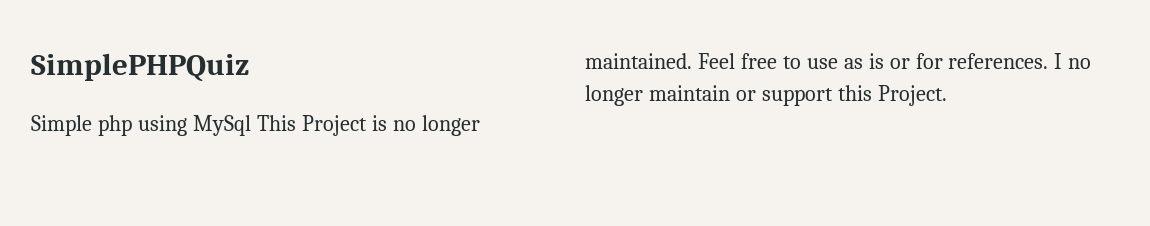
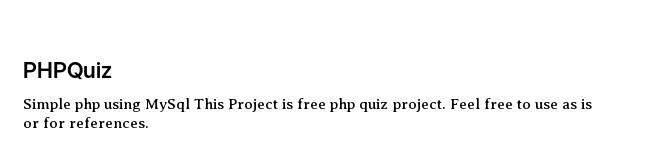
[31,53,249,82] SimplePHPQuiz -> [23,62,112,80] PHPQuiz
[392,115,480,136] [585,53,692,69] no longer maintained. -> [297,98,446,112] free php quiz project.
[1054,53,1092,69] [585,85,947,106] I no longer maintain or support this Project. -> (150, 122) none

